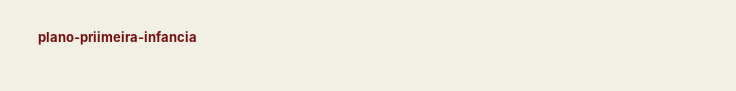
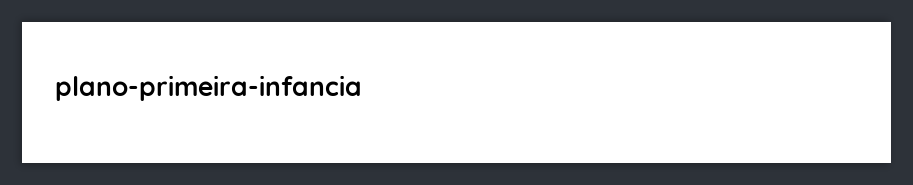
[38,31,197,45] plano-priimeira-infancia -> [55,75,362,101] plano-primeira-infancia

